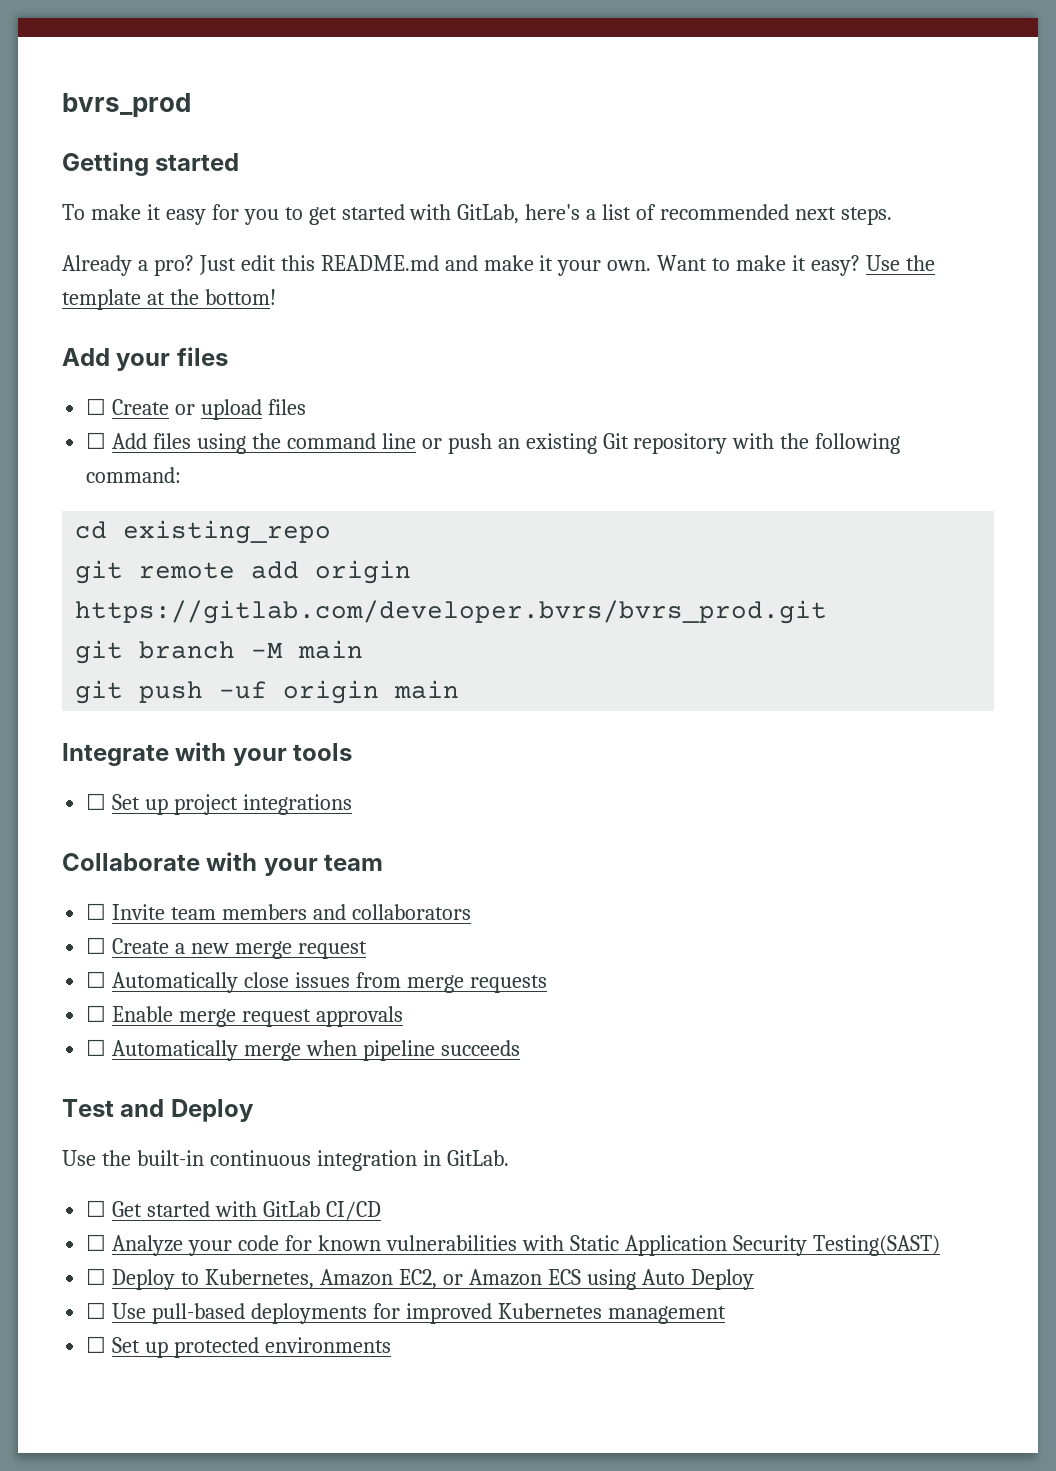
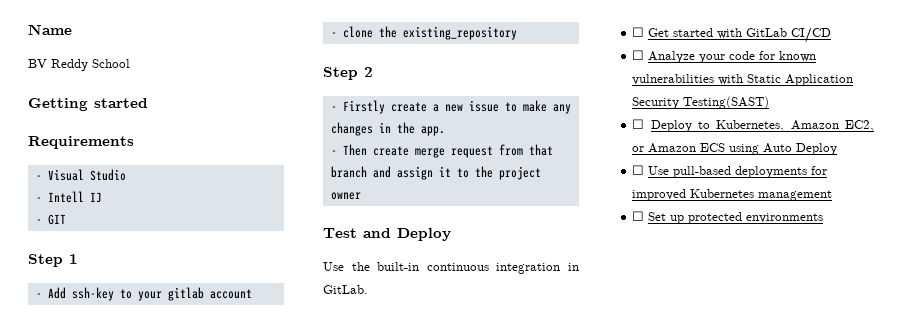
[62,93,191,118] [62,152,240,176] [62,204,892,225] [62,255,935,276] [62,289,276,310] [62,347,228,371] [86,398,306,420] [86,432,901,454] [86,467,182,483] [75,520,332,544] [75,560,412,584] [75,600,828,624] [75,640,364,664] [75,680,460,704] [62,742,353,766] [86,793,352,815] [62,852,384,876] [86,903,471,920] [86,937,367,959] [86,971,547,993] [86,1005,403,1027] [86,1039,520,1061] bvrs_prod // Getting started // To make it easy for you to get started with GitLab, here's a list of recommended next steps. // Already a pro? Just edit this README.md and make it your own. Want to make it easy? Use the template at the bottom! // Add your files // ☐ Create or upload files // ☐ Add files using the command line or push an existing Git repository with the following command: // cd existing_repo // git remote add origin https://gitlab.com/developer.bvrs/bvrs_prod.git // git branch -M main // git push -uf origin main // Integrate with your tools // ☐ Set up project integrations // Collaborate with your team // ☐ Invite team members and collaborators // ☐ Create a new merge request // ☐ Automatically close issues from merge requests // ☐ Enable merge request approvals // ☐ Automatically merge when pipeline succeeds -> [28,24,72,35] [28,59,130,71] [28,98,148,111] [28,136,134,149] [35,169,126,181] [35,191,102,203] [35,214,66,225] [28,254,78,267] [35,287,252,301] [330,26,517,40] [323,67,373,80] [330,100,571,114] [330,122,445,136] [330,144,553,158] [330,166,541,180] [330,192,361,200] Name // BV Reddy School // Getting started // Requirements // - Visual Studio // - Intell IJ // - GIT // Step 1 // - Add ssh-key to your gitlab account // - clone the existing_repository // Step 2 // - Firstly create a new issue to make any changes in the app. // - Then create merge request from that branch and assign it to the project owner

